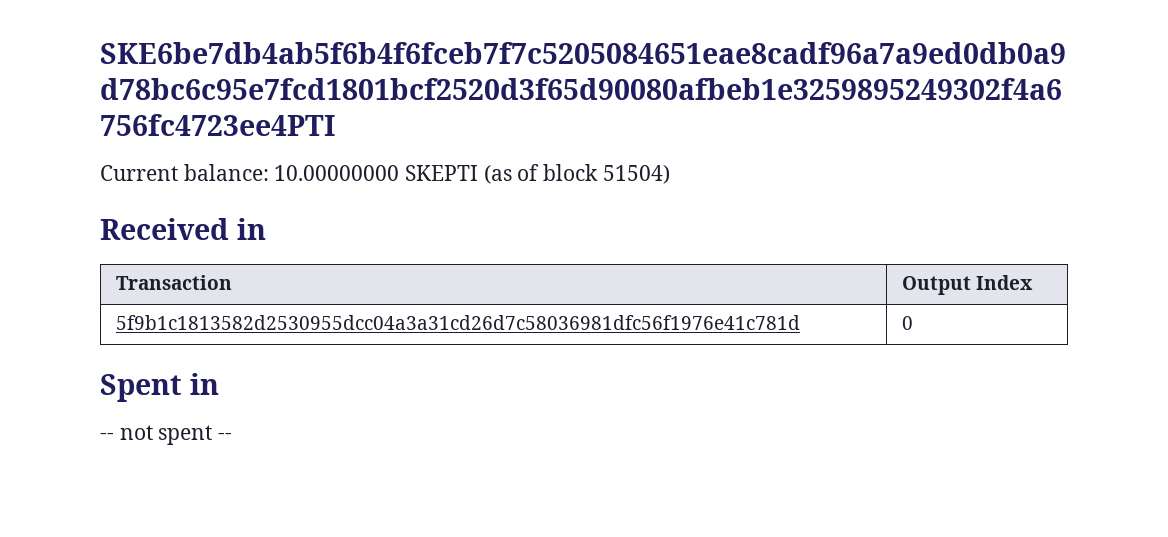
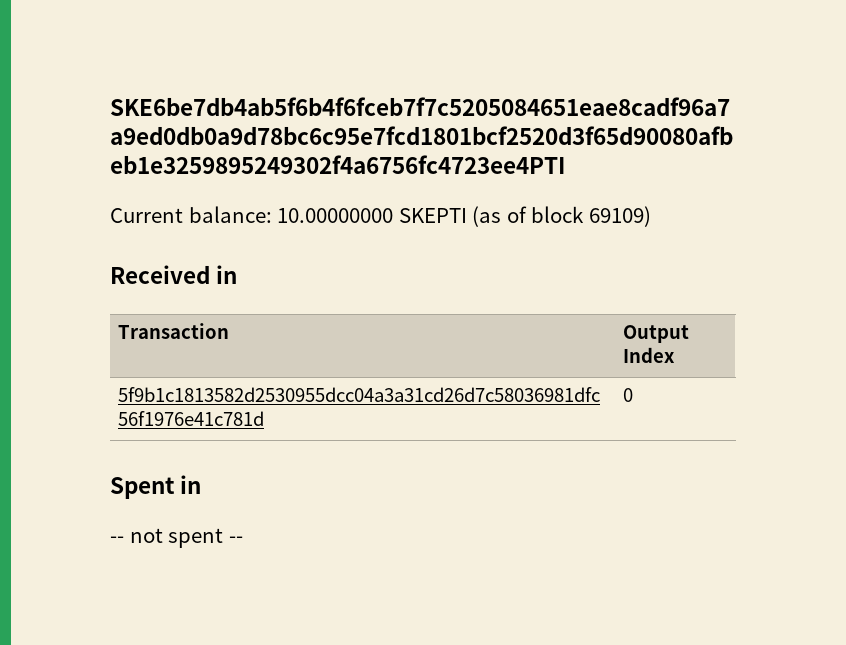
[602,165,670,184] 51504) -> [588,206,651,227] 69109)

